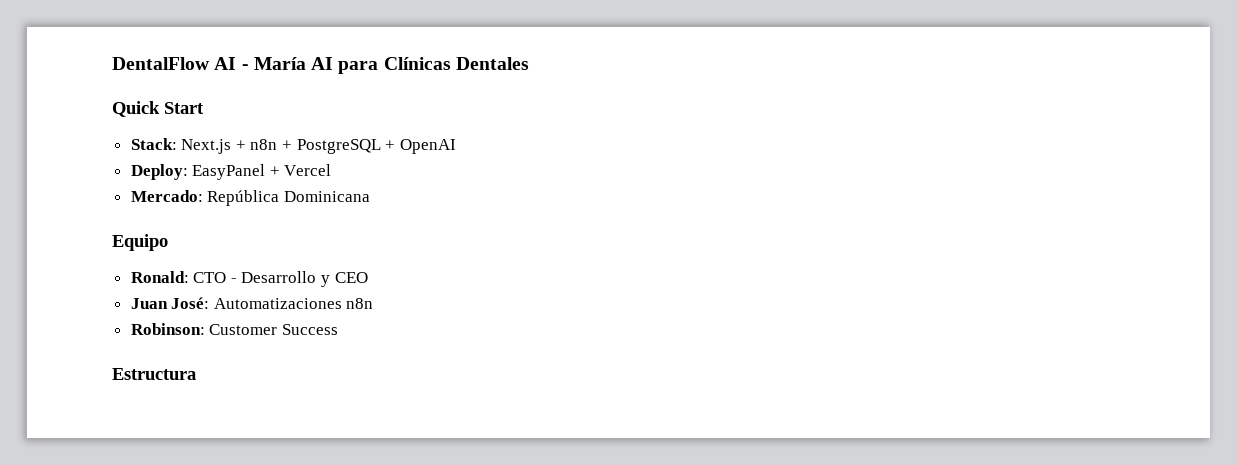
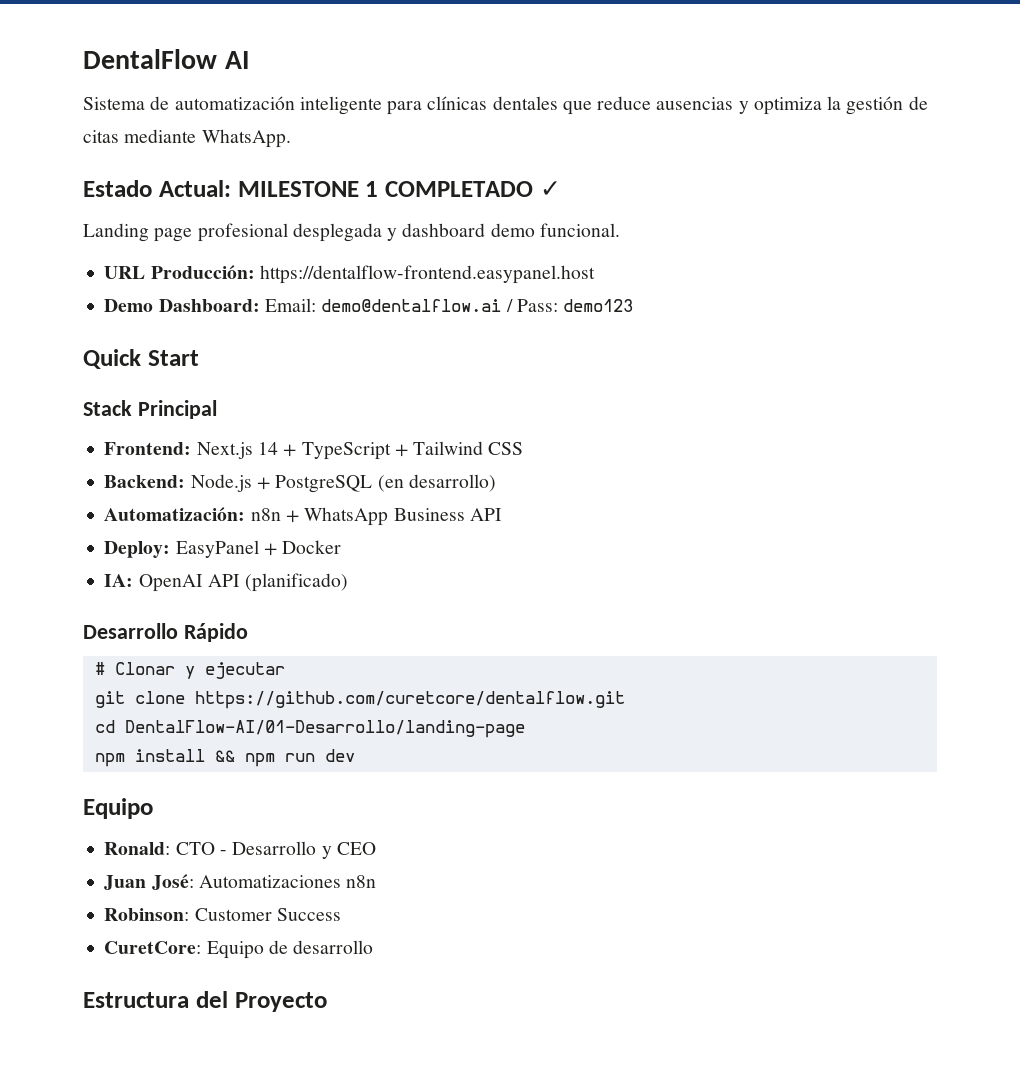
[241,57,529,74] [112,101,204,117] [130,138,456,154] [130,164,332,180] [130,190,370,206] - María AI para Clínicas Dentales // Quick Start // Stack: Next.js + n8n + PostgreSQL + OpenAI // Deploy: EasyPanel + Vercel // Mercado: República Dominicana -> [83,96,928,115] [83,129,291,148] [83,180,561,197] [83,223,620,242] [104,265,595,284] [104,298,634,312] [83,349,199,369] [83,400,217,419] [104,441,524,460] [104,474,496,493] [104,507,502,526] [104,540,342,558] [104,573,349,592] [83,623,248,642] [94,662,285,679] [94,691,625,709] [94,720,525,738] [94,749,355,767] // Sistema de automatización inteligente para clínicas dentales que reduce ausencias y optimiza la gestión de citas mediante WhatsApp. // Estado Actual: MILESTONE 1 COMPLETADO ✓ // Landing page profesional desplegada y dashboard demo funcional. // URL Producción: https://dentalflow-frontend.easypanel.host // Demo Dashboard: Email: demo@dentalflow.ai / Pass: demo123 // Quick Start // Stack Principal // Frontend: Next.js 14 + TypeScript + Tailwind CSS // Backend: Node.js + PostgreSQL (en desarrollo) // Automatización: n8n + WhatsApp Business API // Deploy: EasyPanel + Docker // IA: OpenAI API (planificado) // Desarrollo Rápido // # Clonar y ejecutar // git clone https://github.com/curetcore/dentalflow.git // cd DentalFlow-AI/01-Desarrollo/landing-page // npm install && npm run dev
(338, 329) none -> [104,940,374,959] // CuretCore: Equipo de desarrollo
(196, 374) none -> [195,991,327,1012] del Proyecto

